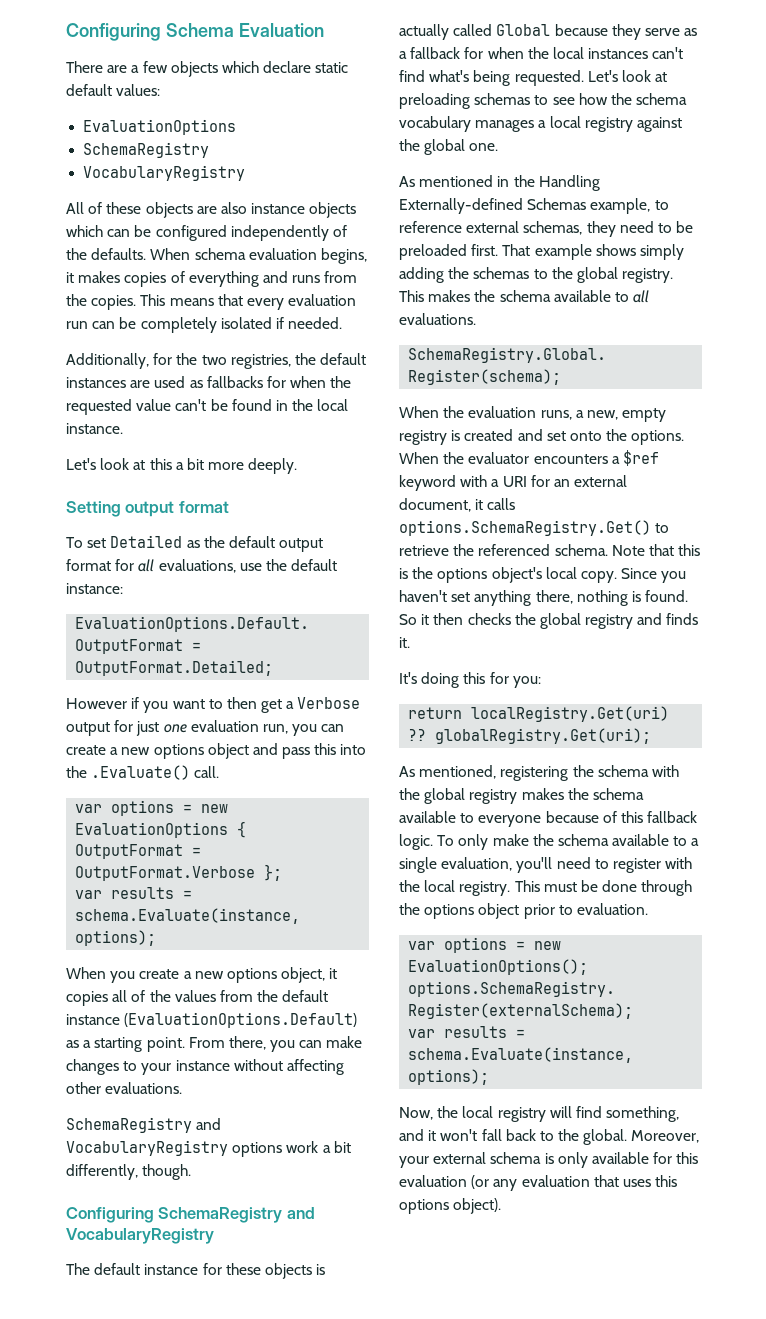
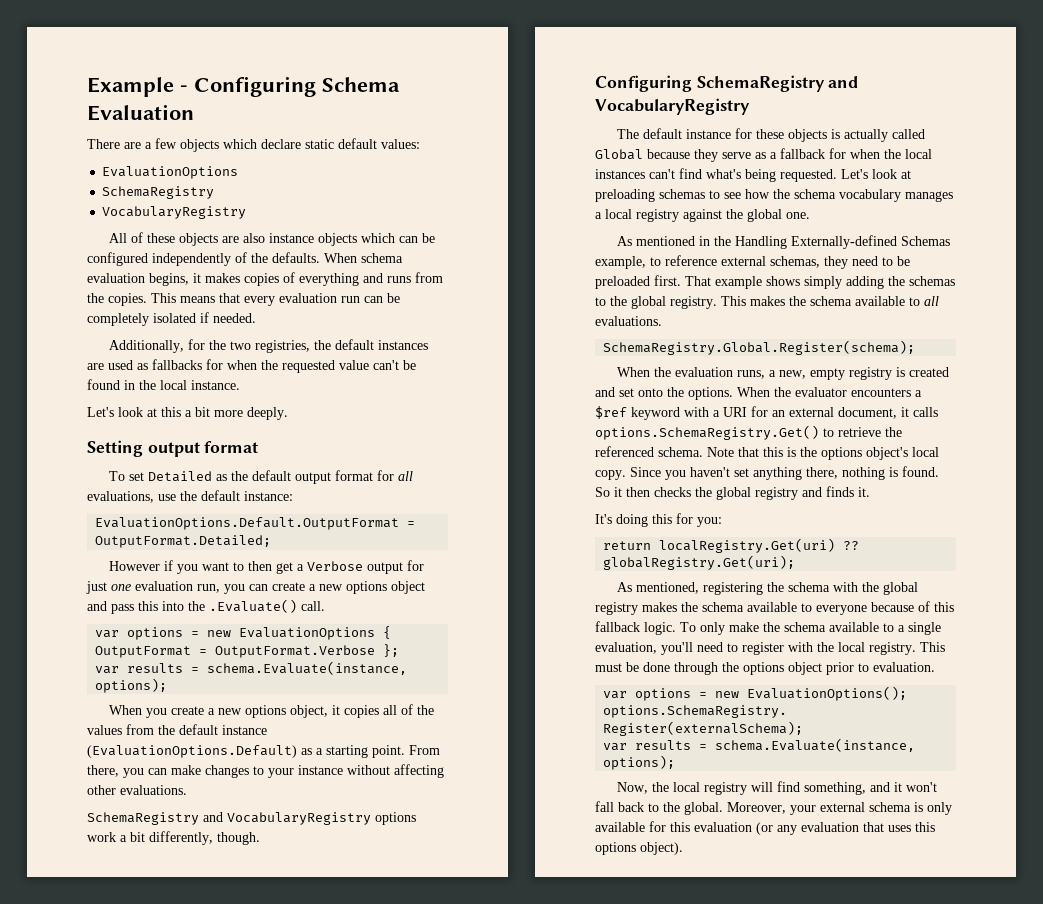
(66, 32) none -> [87,77,188,97] Example -

